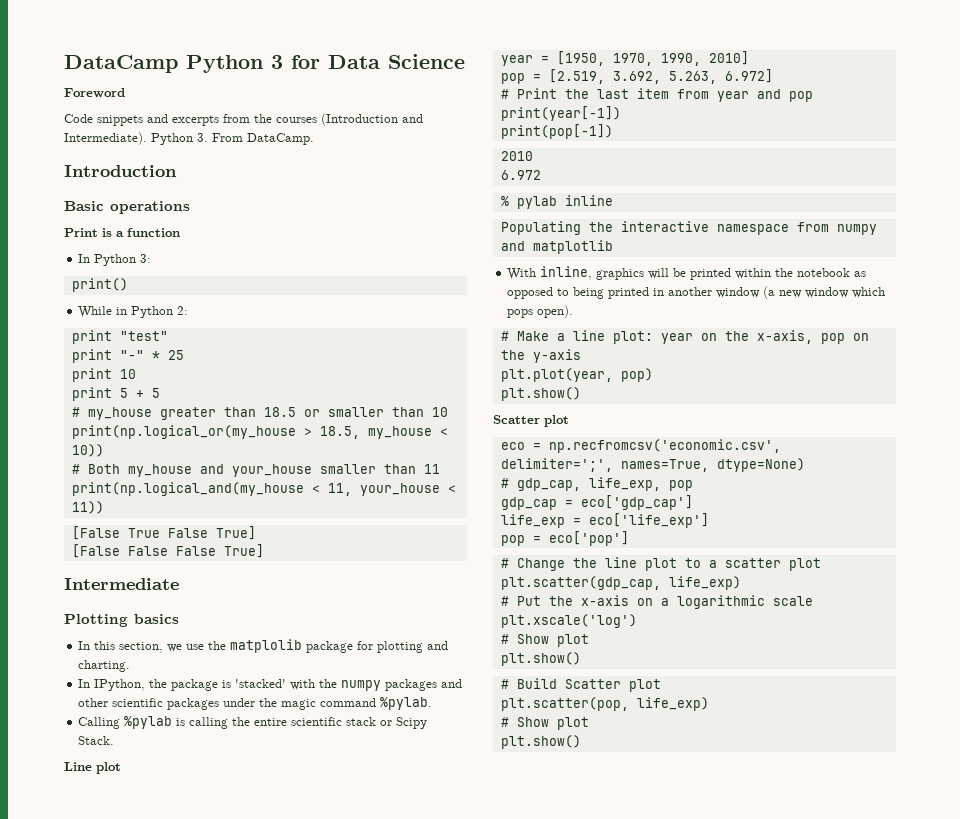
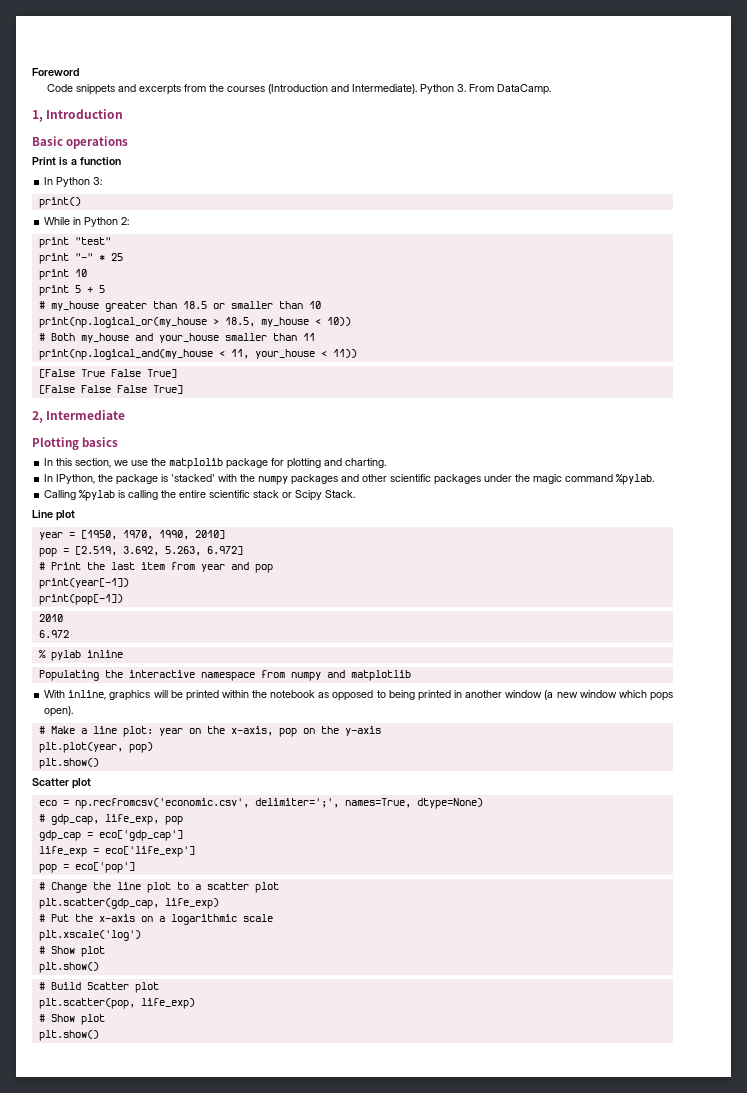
[64,54,465,73] DataCamp Python 3 for Data Science // -> (32, 72) none
(314, 139) none -> [32,110,43,122] 1,
(264, 551) none -> [32,411,43,423] 2,

